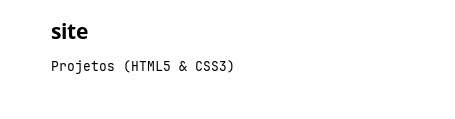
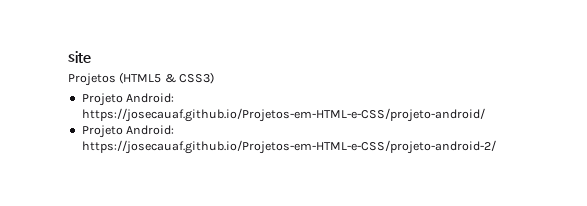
(235, 66) none -> [81,93,175,106] [81,108,485,122] [81,125,175,138] [81,140,496,154] // Projeto Android: https://josecauaf.github.io/Projetos-em-HTML-e-CSS/projeto-android/ // Projeto Android: https://josecauaf.github.io/Projetos-em-HTML-e-CSS/projeto-android-2/

